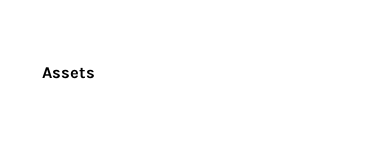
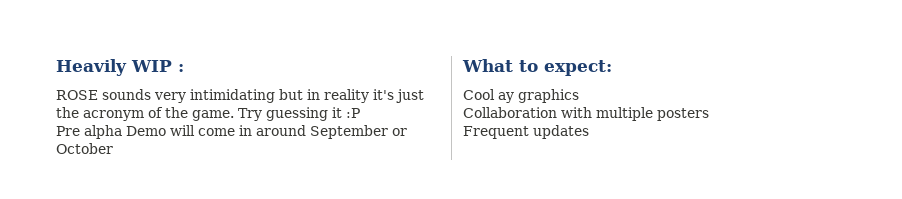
[42,67,95,79] Assets -> [56,59,184,76] [56,89,424,103] [56,107,360,121] [56,125,407,139] [56,143,113,154] [462,59,612,76] [463,89,579,103] [463,107,709,121] [463,125,589,139] Heavily WIP : // ROSE sounds very intimidating but in reality it's just the acronym of the game. Try guessing it :P // Pre alpha Demo will come in around September or October // What to expect: // Cool ay graphics // Collaboration with multiple posters // Frequent updates

